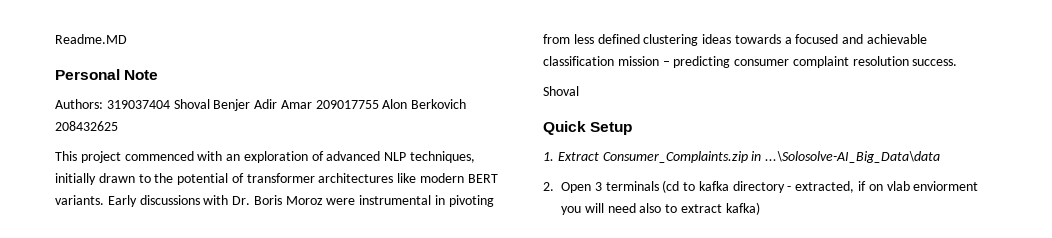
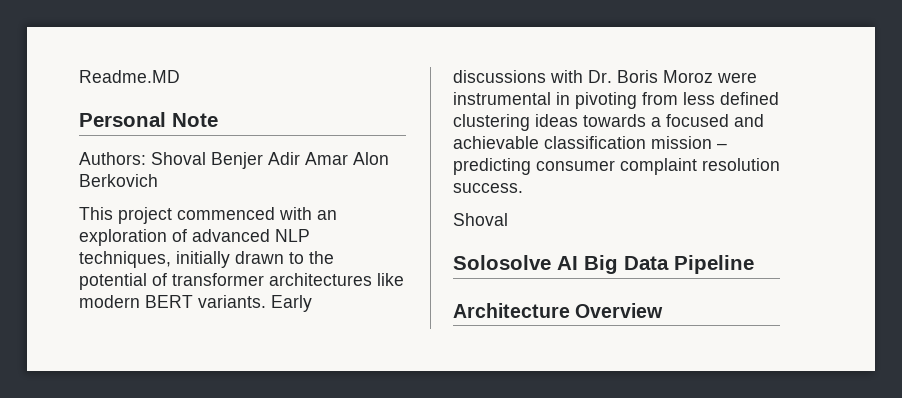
[106,100,170,109] 319037404 -> (146, 158) none
[315,100,379,109] 209017755 -> (348, 158) none
[55,121,118,131] 208432625 -> (158, 180) none
[543,121,633,135] [543,151,941,163] [543,180,979,193] [561,202,760,215] Quick Setup // 1. Extract Consumer_Complaints.zip in ...\Solosolve-AI_Big_Data\data // 2. Open 3 terminals (cd to kafka directory - extracted, if on vlab enviorment you will need also to extract kafka) -> [453,255,754,274] [453,303,664,318] Solosolve AI Big Data Pipeline // Architecture Overview

